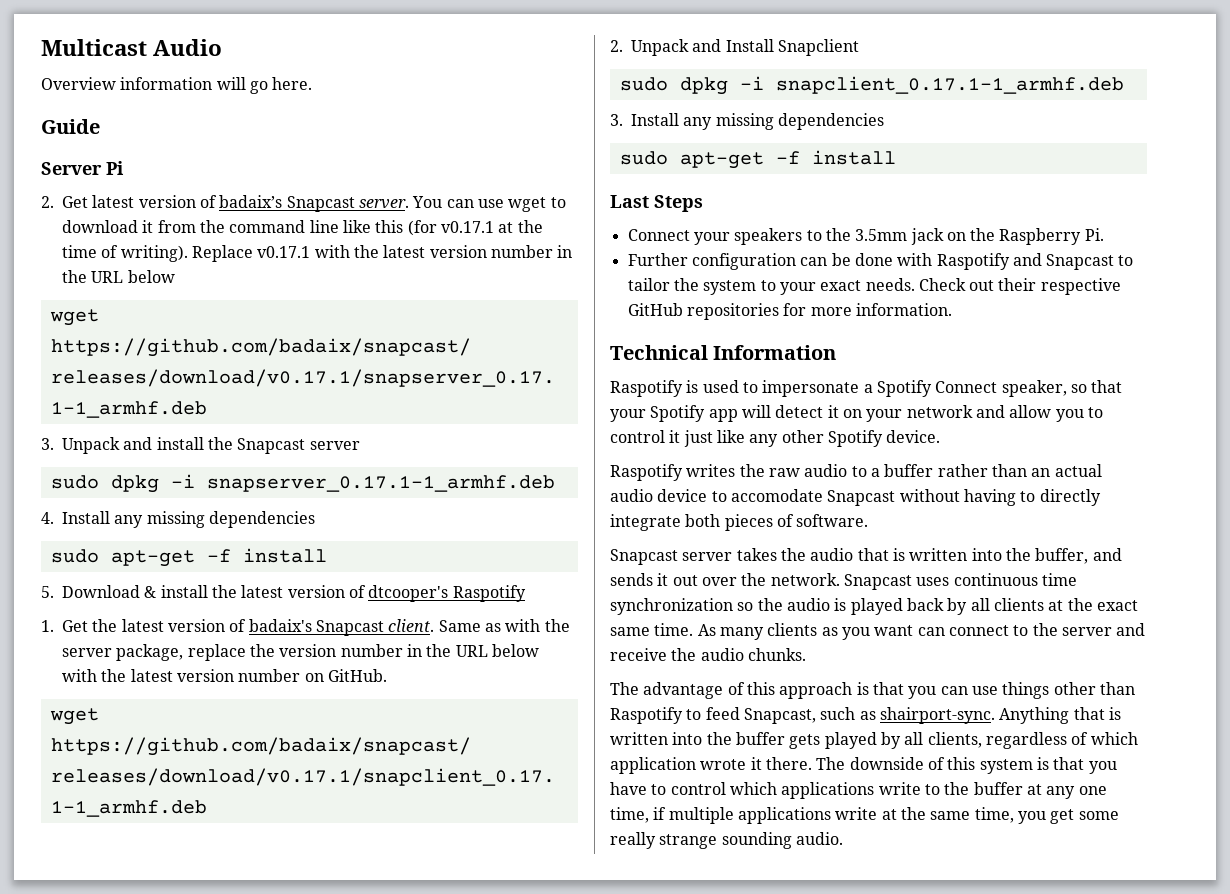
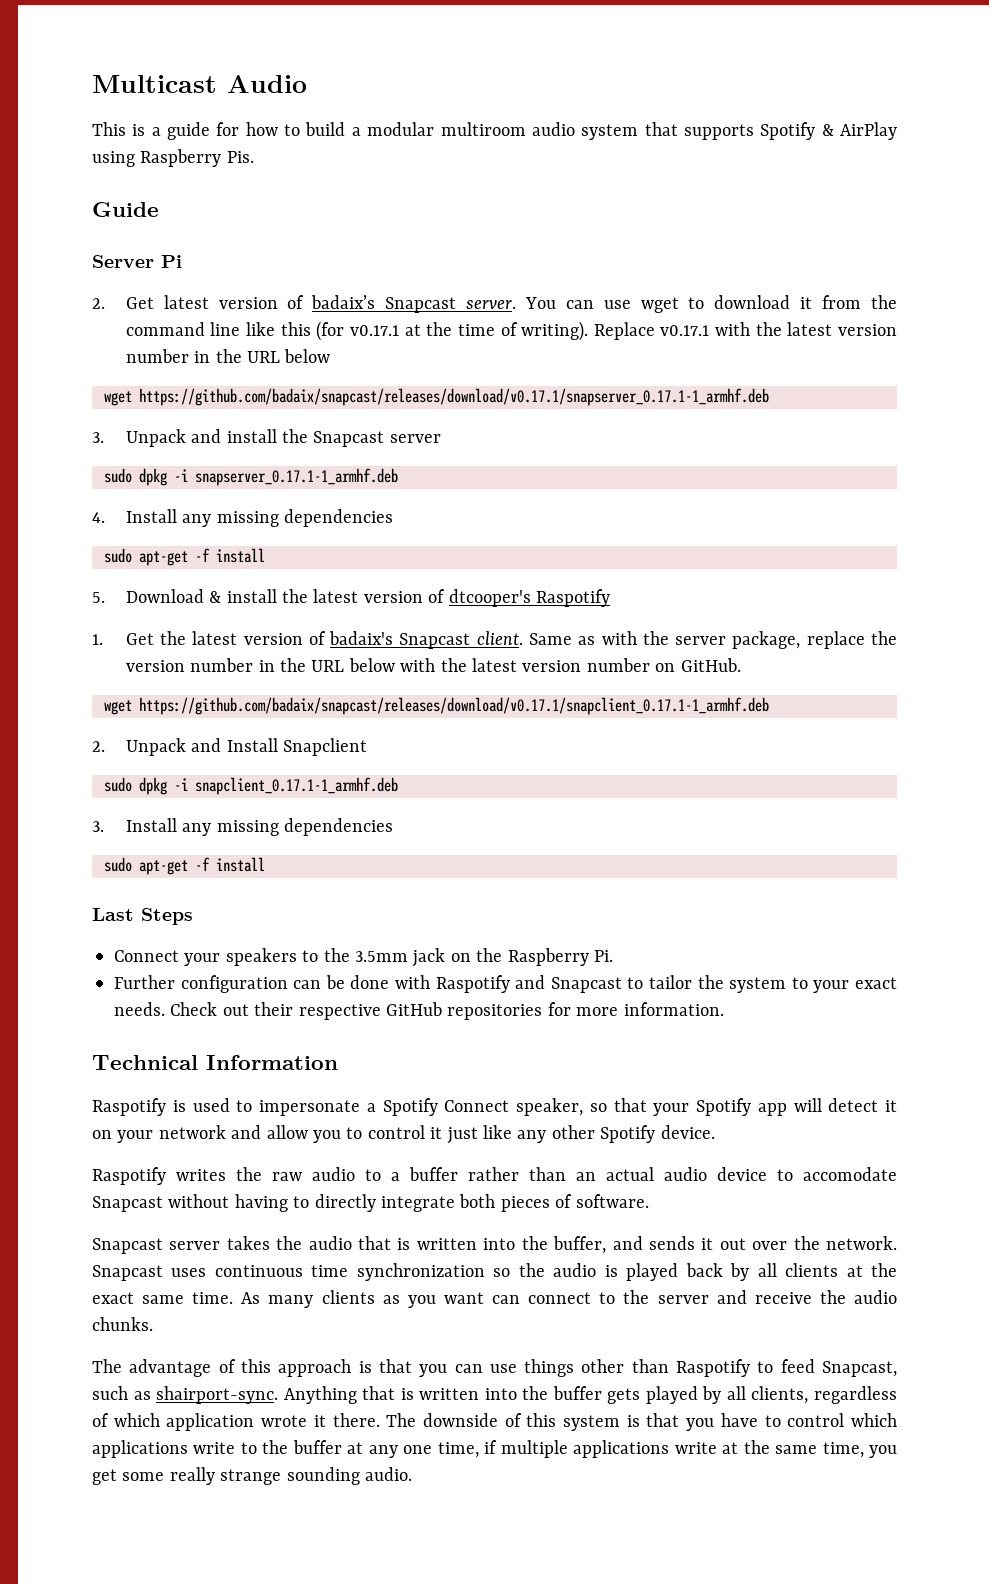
[41,77,313,94] Overview information will go here. -> [92,122,898,140] [92,149,254,167] This is a guide for how to build a modular multiroom audio system that supports Spotify & AirPlay using Raspberry Pis.

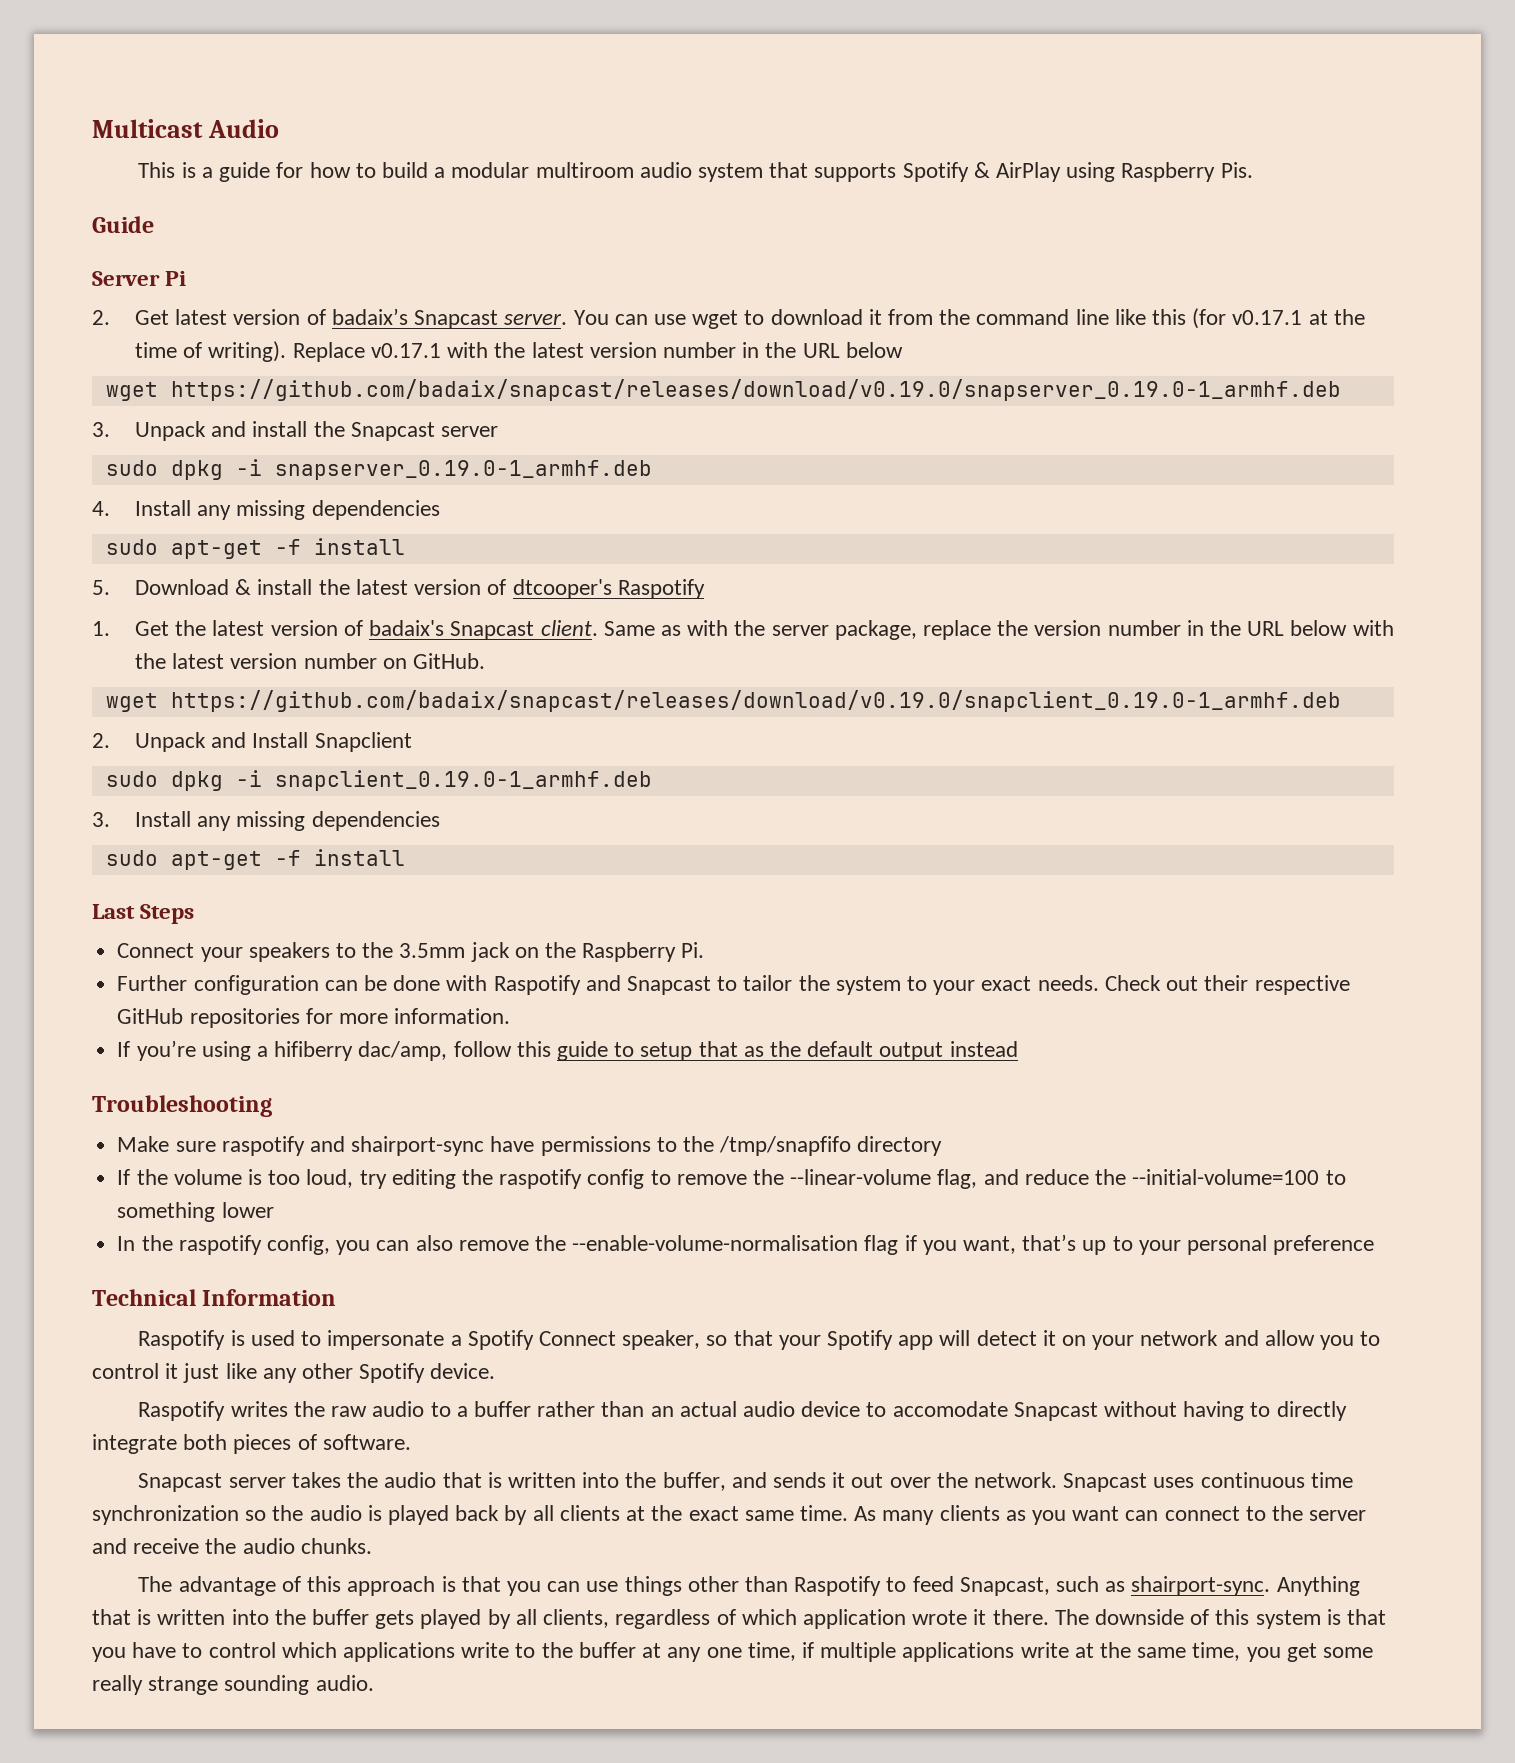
[139,388,769,406] https://github.com/badaix/snapcast/releases/download/v0.17.1/snapserver_0.17.1-1_armhf.deb -> [170,379,1341,401] https://github.com/badaix/snapcast/releases/download/v0.19.0/snapserver_0.19.0-1_armhf.deb
[195,468,398,486] snapserver_0.17.1-1_armhf.deb -> [274,460,652,480] snapserver_0.19.0-1_armhf.deb
[139,697,769,715] https://github.com/badaix/snapcast/releases/download/v0.17.1/snapclient_0.17.1-1_armhf.deb -> [170,690,1341,712] https://github.com/badaix/snapcast/releases/download/v0.19.0/snapclient_0.19.0-1_armhf.deb
[195,777,398,795] snapclient_0.17.1-1_armhf.deb -> [274,770,652,791] snapclient_0.19.0-1_armhf.deb
(724, 1009) none -> [117,1040,1018,1061] [92,1095,272,1117] [117,1136,943,1156] [117,1169,1346,1189] [117,1202,274,1222] [117,1234,1375,1255] // If you’re using a hifiberry dac/amp, follow this guide to setup that as the default output instead // Troubleshooting // Make sure raspotify and shairport-sync have permissions to the /tmp/snapfifo directory // If the volume is too loud, try editing the raspotify config to remove the --linear-volume flag, and reduce the --initial-volume=100 to something lower // In the raspotify config, you can also remove the --enable-volume-normalisation flag if you want, that’s up to your personal preference

